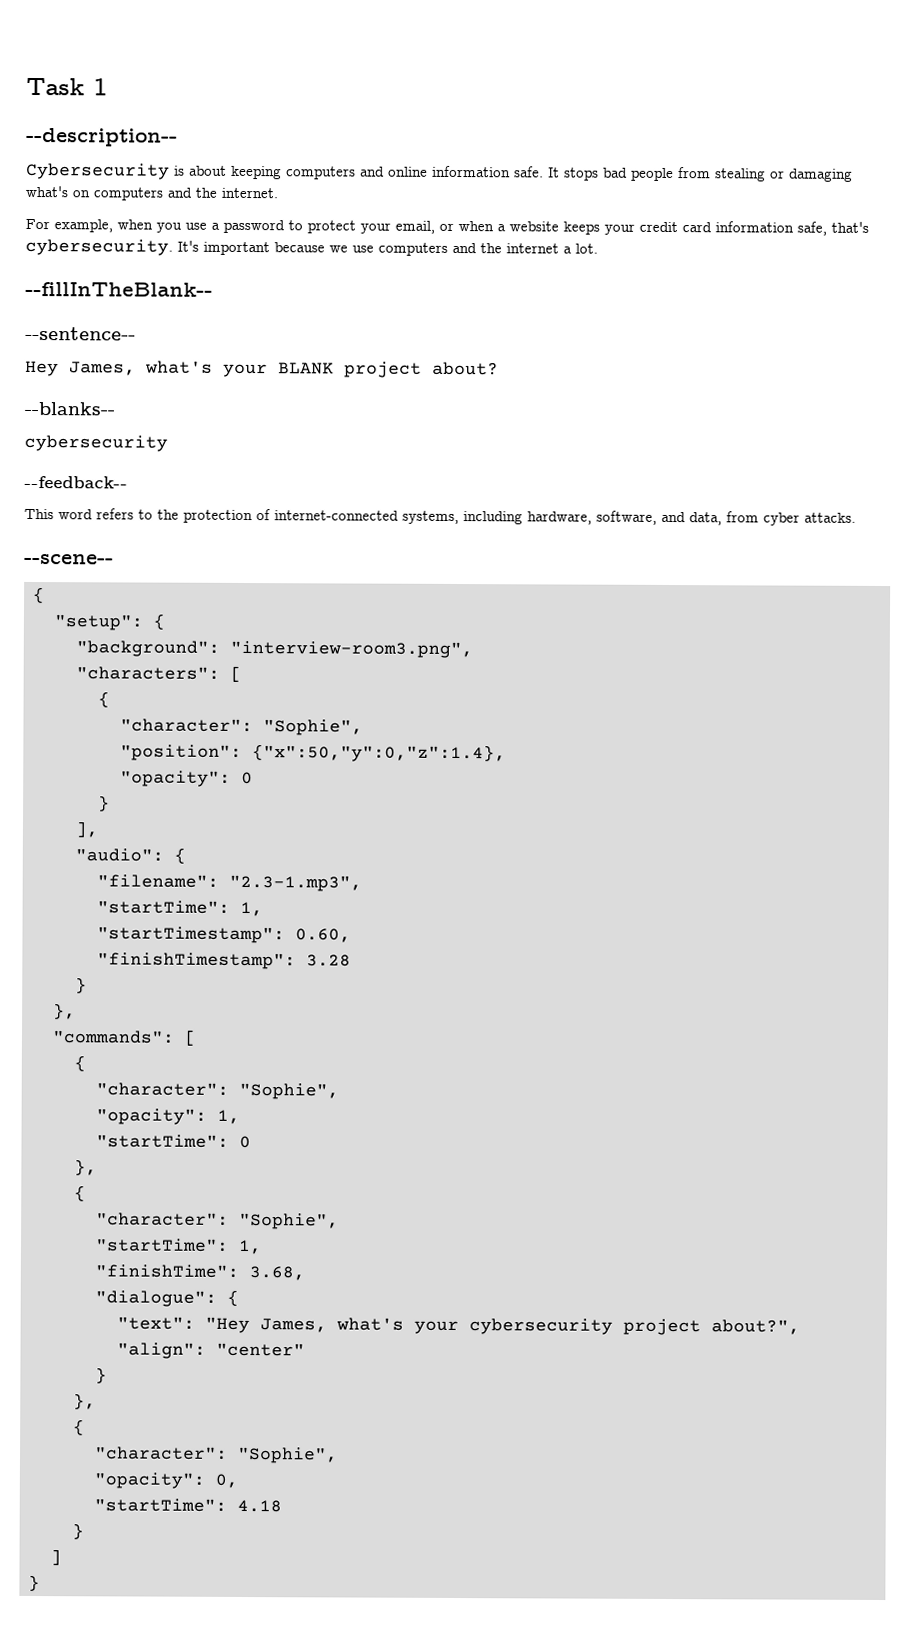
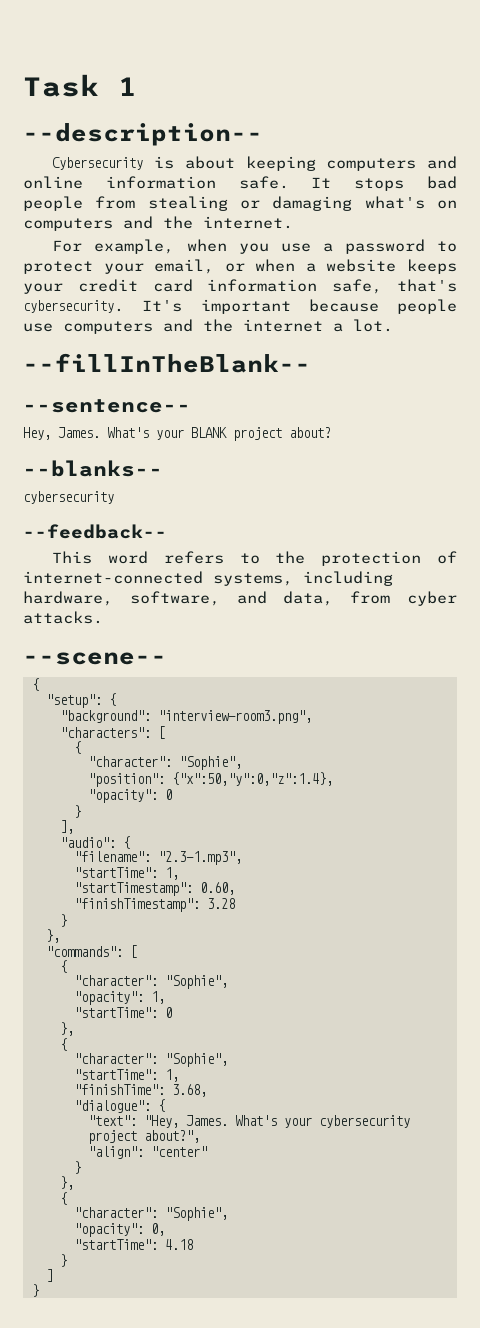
[329,245,348,253] we -> [397,299,457,314] people
[25,360,213,377] Hey James, what's -> [23,427,149,440] Hey, James. What's
[205,1316,404,1334] "Hey James, what's -> [143,1115,277,1128] "Hey, James. What's

